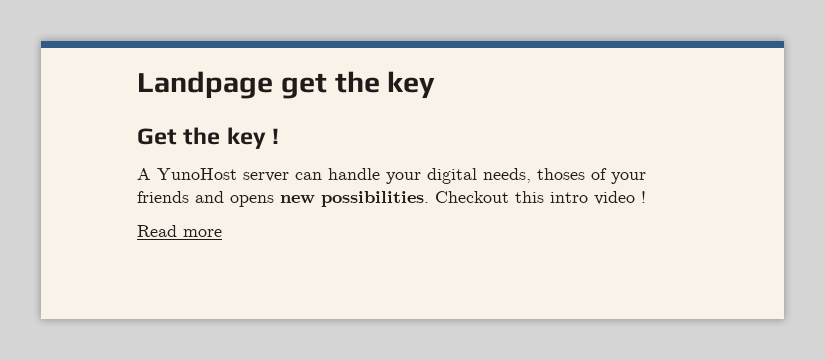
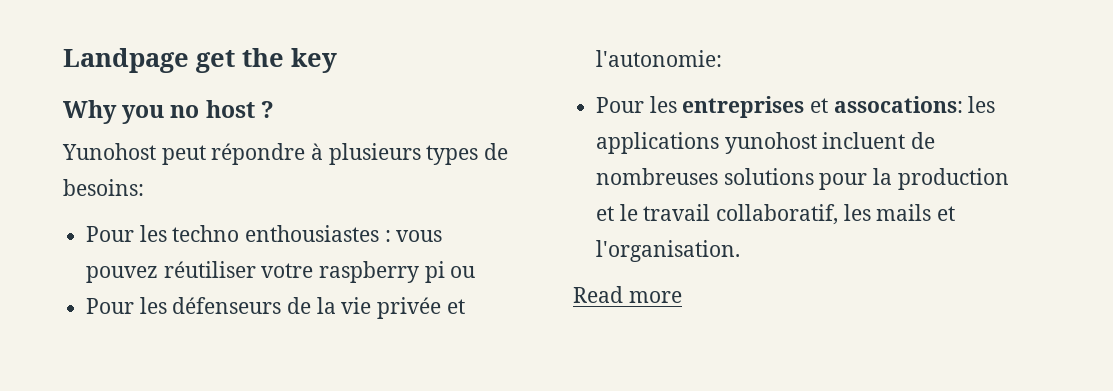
[137,127,280,149] [137,168,646,184] [137,191,646,207] Get the key ! // A YunoHost server can handle your digital needs, thoses of your friends and opens new possibilities. Checkout this intro video ! -> [63,100,274,124] [62,143,509,165] [63,179,144,196] [86,225,443,242] [86,261,476,283] [86,297,465,319] [596,50,723,67] [596,96,996,118] [596,132,936,154] [596,168,1009,190] [596,204,956,225] [596,240,741,262] Why you no host ? // Yunohost peut répondre à plusieurs types de besoins: // Pour les techno enthousiastes : vous pouvez réutiliser votre raspberry pi ou // Pour les défenseurs de la vie privée et l'autonomie: // Pour les entreprises et assocations: les applications yunohost incluent de nombreuses solutions pour la production et le travail collaboratif, les mails et l'organisation.

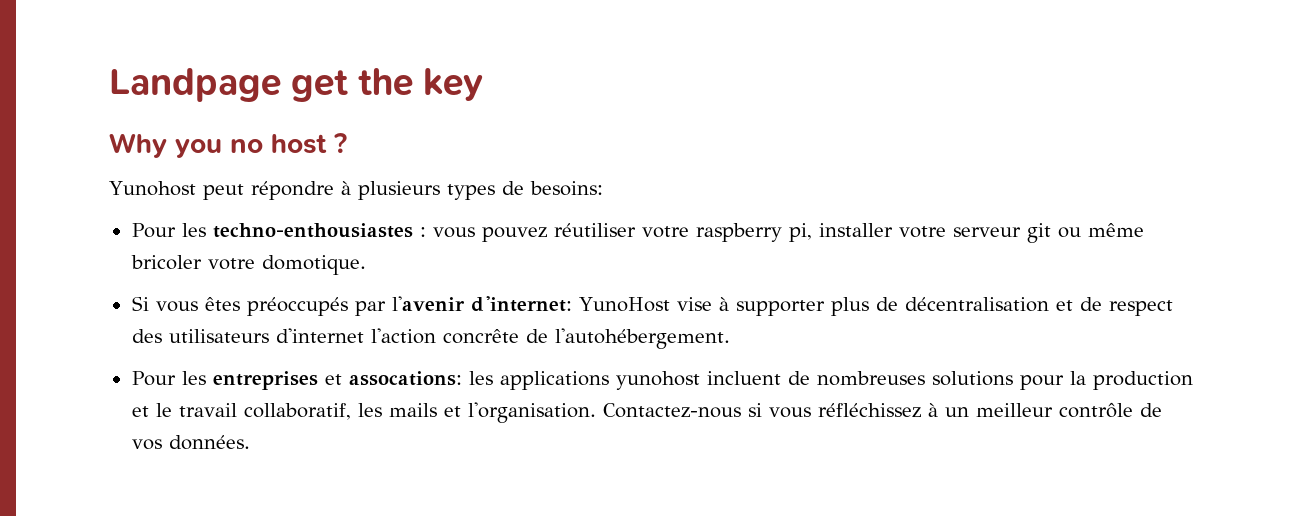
[172,225,380,242] techno enthousiastes -> [212,223,413,238] techno-enthousiastes
[424,261,476,283] [86,297,465,319] [596,50,723,67] pi ou // Pour les défenseurs de la vie privée et l'autonomie: -> [788,223,1144,243] [130,255,366,275] [131,296,1173,316] [131,328,730,349] pi, installer votre serveur git ou même bricoler votre domotique. // Si vous êtes préoccupés par l'avenir d'internet: YunoHost vise à supporter plus de décentralisation et de respect des utilisateurs d'internet l'action concrête de l'autohébergement.
[573,286,682,303] // Read more -> [602,402,1162,418] [131,435,250,450] Contactez-nous si vous réfléchissez à un meilleur contrôle de vos données.

